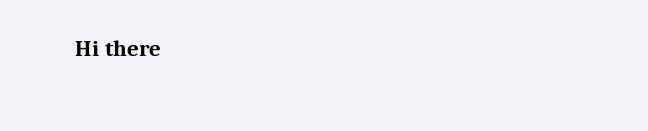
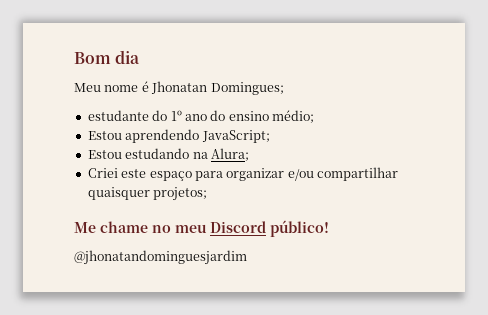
[75,40,162,56] Hi there -> [74,50,141,64] [74,81,284,95] [87,110,314,123] [87,129,270,143] [87,148,249,161] [87,167,398,181] [87,187,208,201] [74,220,329,237] [74,250,247,265] Bom dia // Meu nome é Jhonatan Domingues; // estudante do 1º ano do ensino médio; // Estou aprendendo JavaScript; // Estou estudando na Alura; // Criei este espaço para organizar e/ou compartilhar quaisquer projetos; // Me chame no meu Discord público! // @jhonatandominguesjardim

